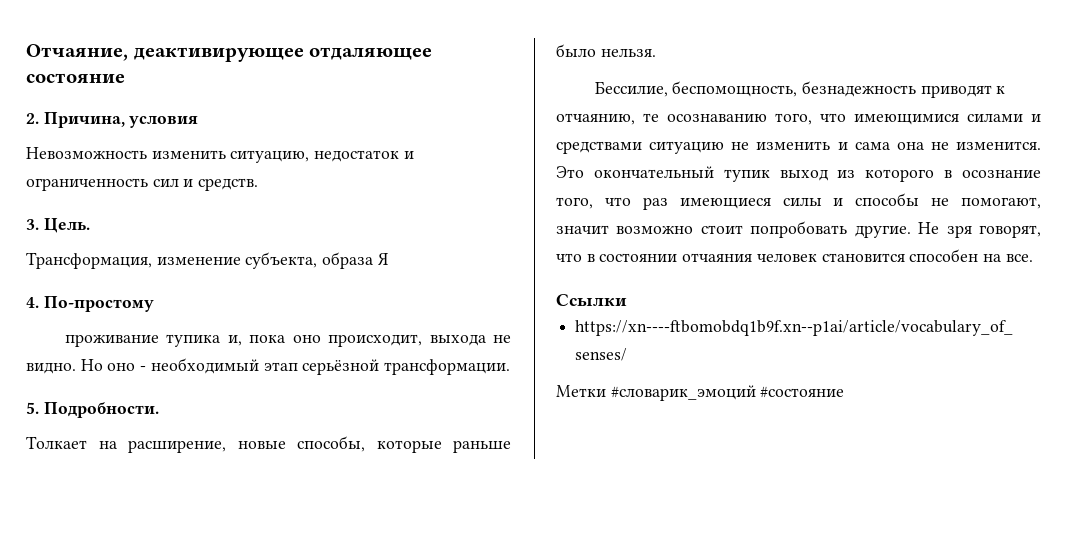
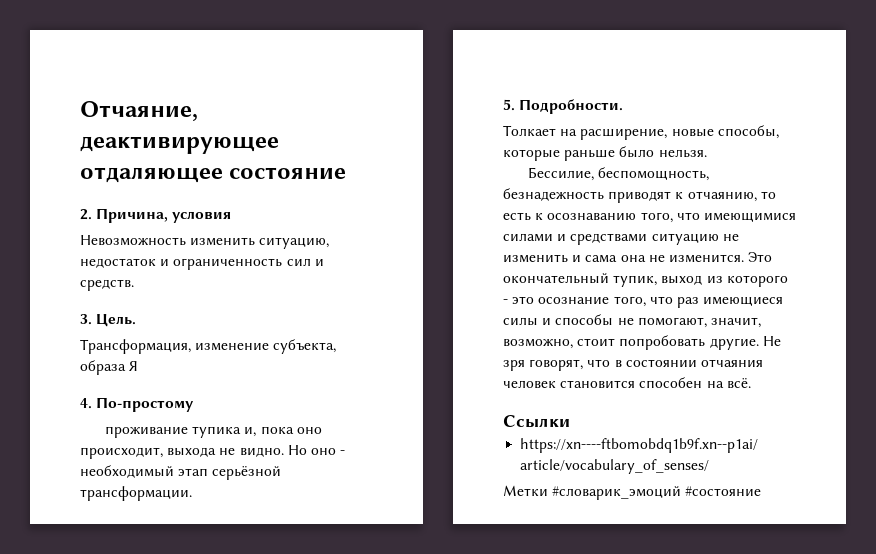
[643,113,659,122] те -> [760,191,776,199] [503,212,544,221] то есть к
[723,169,770,182] тупик -> [613,275,658,287] тупик,
[944,170,953,178] в -> [503,296,535,304] - это
[556,225,694,234] значит возможно -> [710,317,761,328] [503,338,573,349] значит, возможно,
[1005,254,1033,262] все. -> [726,378,751,389] всё.

